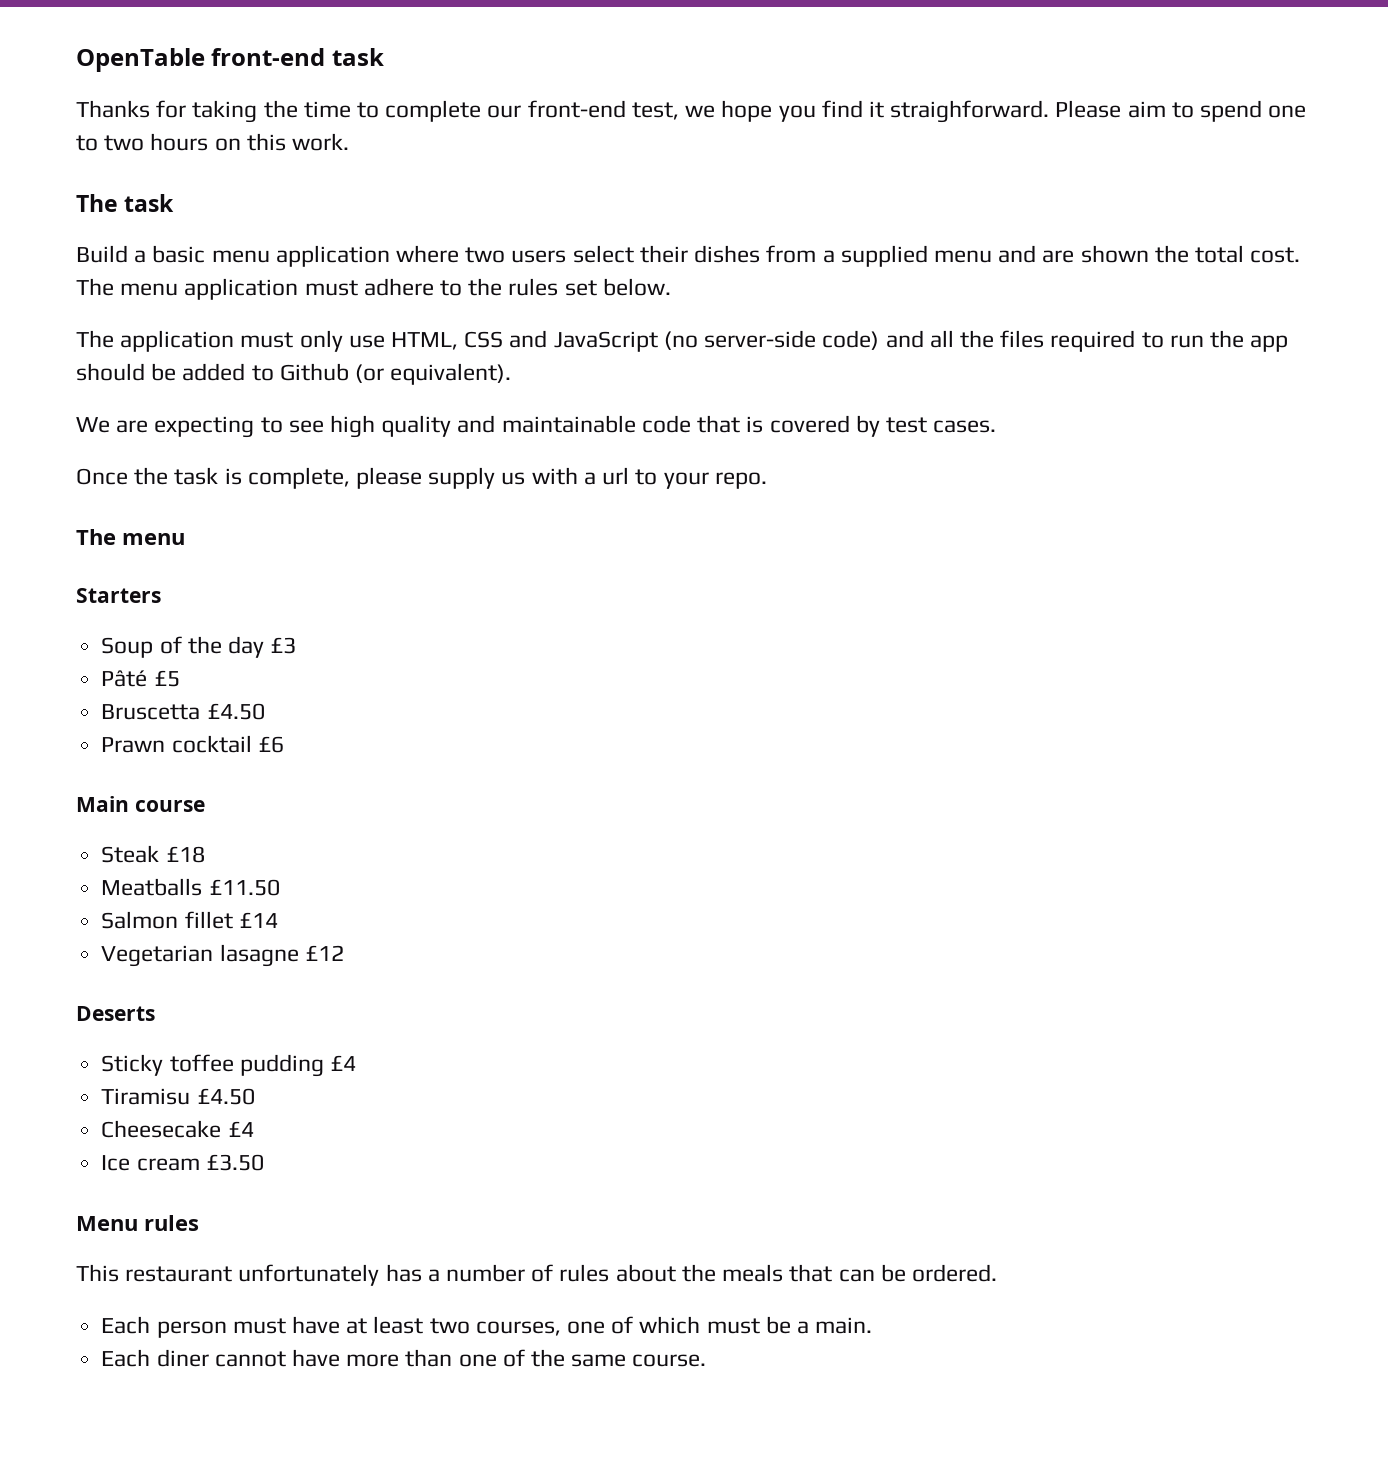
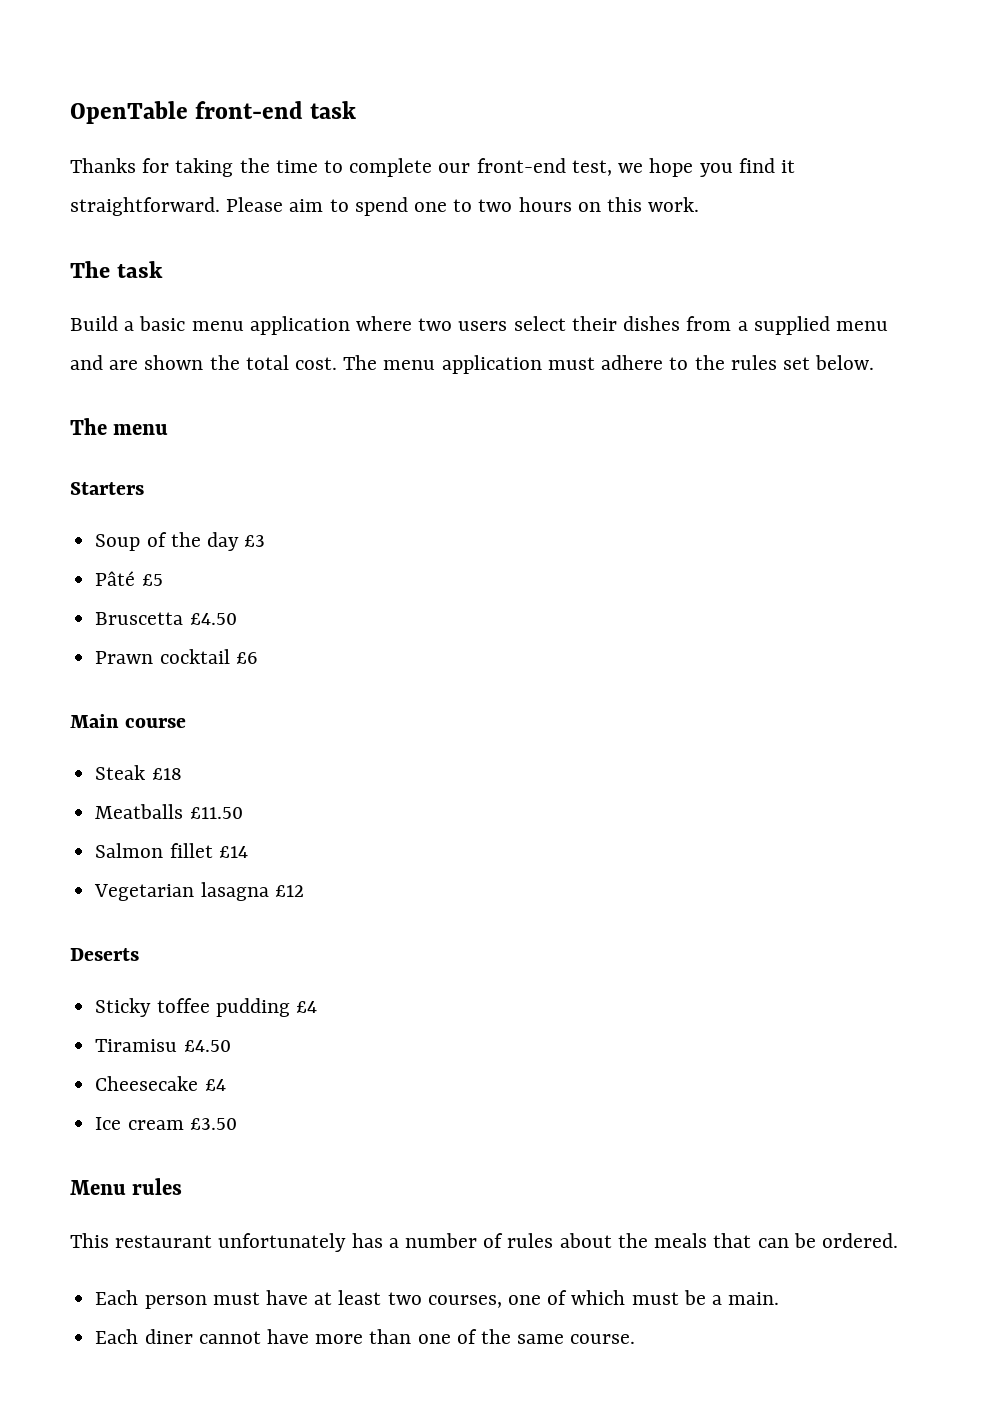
[890,100,1050,123] straighforward. -> [70,197,220,216] straightforward.
[76,330,1289,352] [76,363,512,385] [76,415,997,438] [76,467,767,489] // The application must only use HTML, CSS and JavaScript (no server-side code) and all the files required to run the app should be added to Github (or equivalent). // We are expecting to see high quality and maintainable code that is covered by test cases. // Once the task is complete, please supply us with a url to your repo. -> (875, 362) none
[219,944,299,967] lasagne -> [200,882,269,901] lasagna

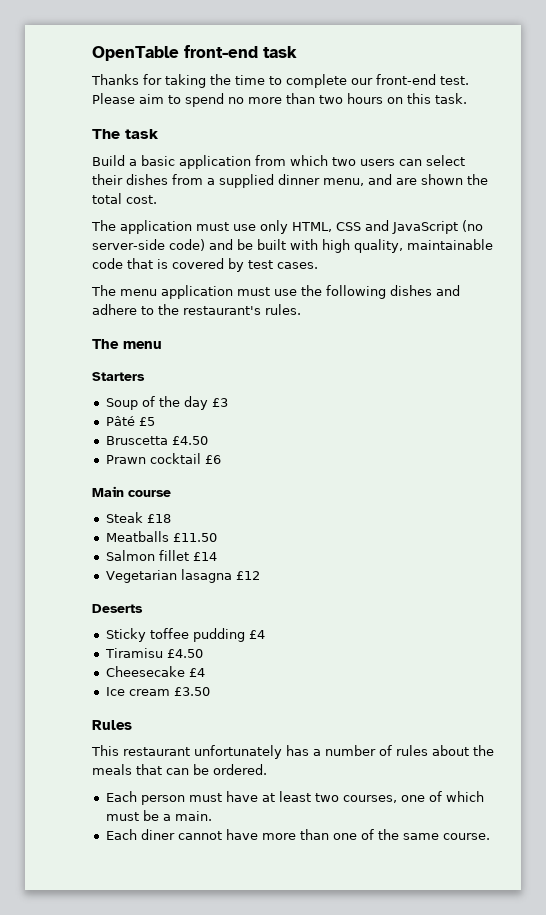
[571,158,795,177] [70,197,220,216] test, we hope you find it straightforward. -> [440,76,469,85] test.
[414,199,473,212] one to -> [228,93,315,104] no more than
[648,197,700,212] work. -> [435,93,467,104] task.
[191,316,413,335] menu application where -> [179,155,328,169] application from which
(508, 326) none -> [399,159,422,166] can
[835,321,888,331] menu -> [278,174,364,186] dinner menu,
[343,355,875,374] The menu application must adhere to the rules set below. -> [91,220,483,234] [92,239,493,253] [92,258,318,272] [91,285,460,299] [92,304,301,315] // The application must use only HTML, CSS and JavaScript (no server-side code) and be built with high quality, maintainable code that is covered by test cases. // The menu application must use the following dishes and adhere to the restaurant's rules.
[70,1178,183,1195] Menu rules -> [92,720,132,730] Rules

